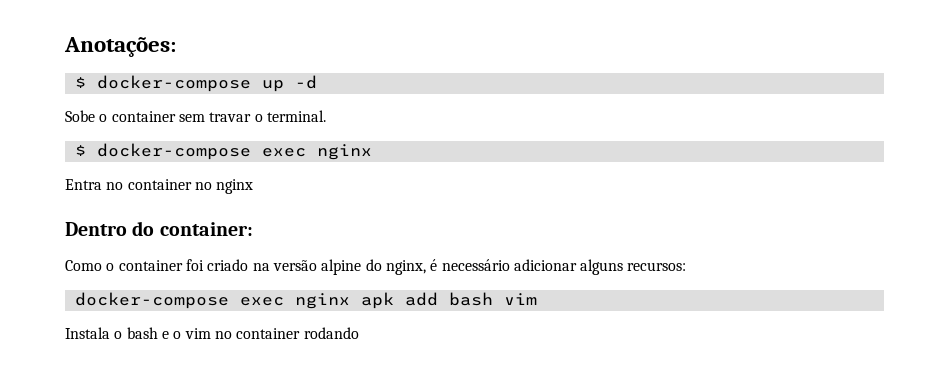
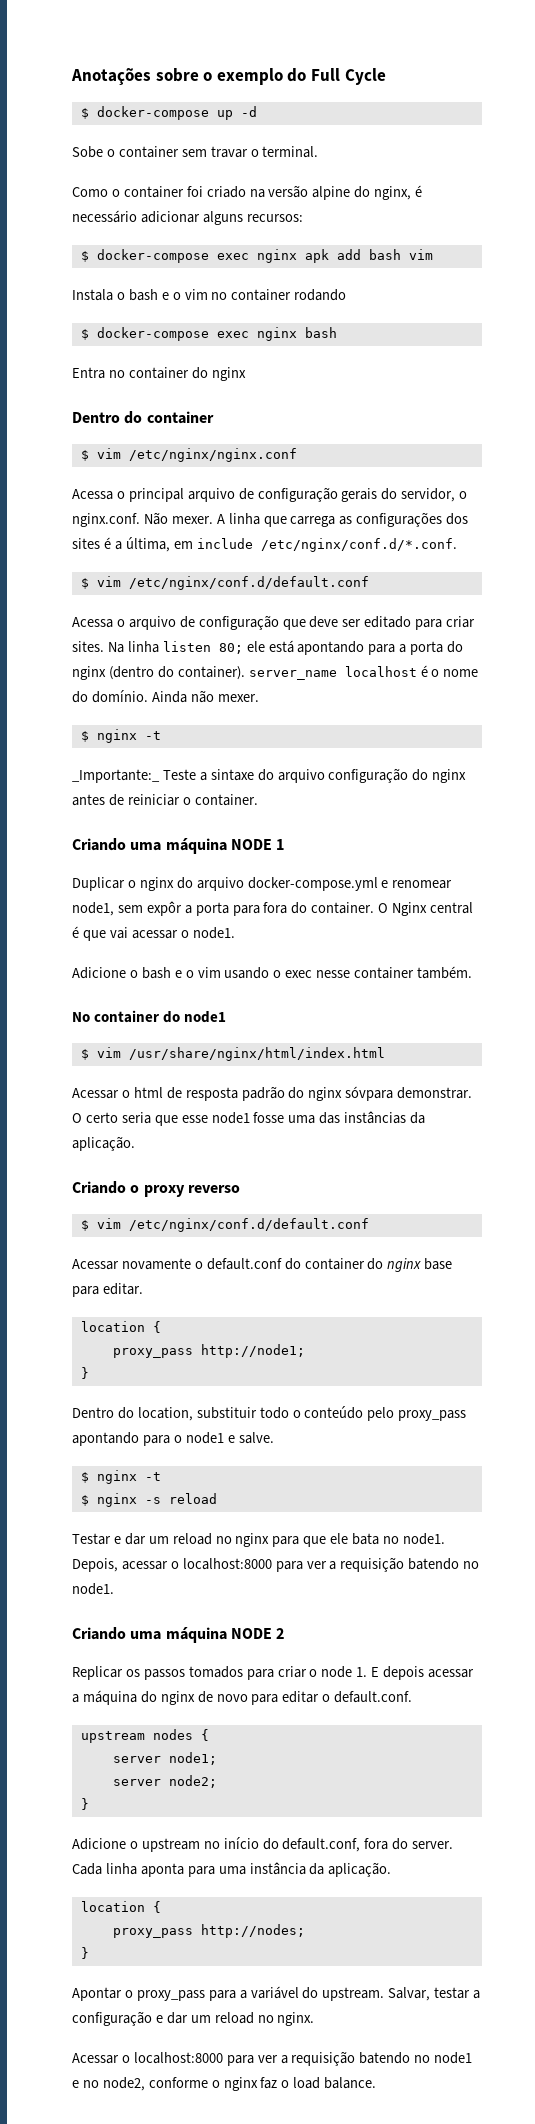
[64,37,176,57] Anotações: -> [71,68,386,85] Anotações sobre o exemplo do Full Cycle
[74,143,372,160] [65,179,254,194] [65,221,253,236] // $ docker-compose exec nginx // Entra no container no nginx // Dentro do container: -> (319, 152) none
(687, 266) none -> [80,251,89,262] $
(359, 333) none -> [80,327,337,341] [72,367,246,381] [72,411,214,424] [80,448,297,462] [72,487,468,502] [72,512,469,527] [72,537,457,552] [80,576,369,590] [72,615,476,630] [72,640,464,655] [72,665,479,680] [72,690,259,703] [80,729,161,743] [72,768,467,783] [72,794,258,806] [72,838,285,854] [72,877,453,891] [72,901,474,916] [72,926,235,941] [72,966,473,979] [72,1010,227,1023] [80,1047,385,1061] [72,1086,473,1101] [72,1111,426,1126] [72,1136,135,1151] [72,1181,240,1197] [80,1218,369,1232] [72,1258,453,1272] [72,1283,143,1297] [80,1321,161,1333] [112,1344,305,1358] [80,1367,89,1379] [72,1406,467,1421] [72,1432,274,1446] [80,1470,161,1484] [80,1493,217,1507] [72,1533,445,1547] [72,1557,480,1572] [72,1583,114,1595] [72,1627,285,1643] [72,1666,475,1680] [72,1690,413,1705] [80,1729,209,1743] [112,1752,217,1765] [112,1775,217,1788] [80,1798,89,1810] [72,1837,454,1852] [72,1862,392,1877] [80,1901,161,1913] [112,1924,305,1938] [80,1947,89,1959] [72,1986,481,2001] [72,2011,315,2026] [72,2051,473,2066] [72,2077,377,2091] // $ docker-compose exec nginx bash // Entra no container do nginx // Dentro do container // $ vim /etc/nginx/nginx.conf // Acessa o principal arquivo de configuração gerais do servidor, o nginx.conf. Não mexer. A linha que carrega as configurações dos sites é a última, em include /etc/nginx/conf.d/*.conf. // $ vim /etc/nginx/conf.d/default.conf // Acessa o arquivo de configuração que deve ser editado para criar sites. Na linha listen 80; ele está apontando para a porta do nginx (dentro do container). server_name localhost é o nome do domínio. Ainda não mexer. // $ nginx -t // _Importante:_ Teste a sintaxe do arquivo configuração do nginx antes de reiniciar o container. // Criando uma máquina NODE 1 // Duplicar o nginx do arquivo docker-compose.yml e renomear node1, sem expôr a porta para fora do container. O Nginx central é que vai acessar o node1. // Adicione o bash e o vim usando o exec nesse container também. // No container do node1 // $ vim /usr/share/nginx/html/index.html // Acessar o html de resposta padrão do nginx sóvpara demonstrar. O certo seria que esse node1 fosse uma das instâncias da aplicação. // Criando o proxy reverso // $ vim /etc/nginx/conf.d/default.conf // Acessar novamente o default.conf do container do nginx base para editar. // location { // proxy_pass http://node1; // } // Dentro do location, substituir todo o conteúdo pelo proxy_pass apontando para o node1 e salve. // $ nginx -t // $ nginx -s reload // Testar e dar um reload no nginx para que ele bata no node1. Depois, acessar o localhost:8000 para ver a requisição batendo no node1. // Criando uma máquina NODE 2 // Replicar os passos tomados para criar o node 1. E depois acessar a máquina do nginx de novo para editar o default.conf. // upstream nodes { // server node1; // server node2; // } // Adicione o upstream no início do default.conf, fora do server. Cada linha aponta para uma instância da aplicação. // location { // proxy_pass http://nodes; // } // Apontar o proxy_pass para a variável do upstream. Salvar, testar a configuração e dar um reload no nginx. // Acessar o localhost:8000 para ver a requisição batendo no node1 e no node2, conforme o nginx faz o load balance.

